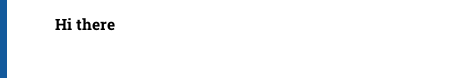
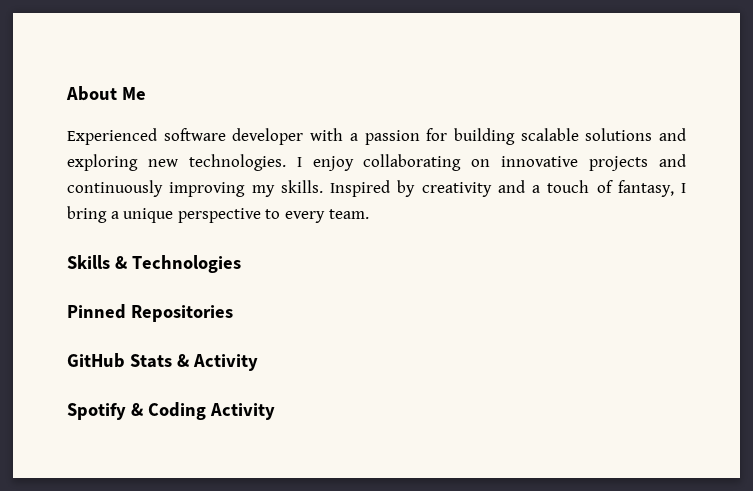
[55,18,116,31] Hi there -> [66,86,146,101] [67,128,686,145] [67,154,686,171] [67,180,686,197] [67,206,369,223] [67,255,241,273] [67,304,233,322] [67,353,258,371] [67,402,275,420] About Me // Experienced software developer with a passion for building scalable solutions and exploring new technologies. I enjoy collaborating on innovative projects and continuously improving my skills. Inspired by creativity and a touch of fantasy, I bring a unique perspective to every team. // Skills & Technologies // Pinned Repositories // GitHub Stats & Activity // Spotify & Coding Activity

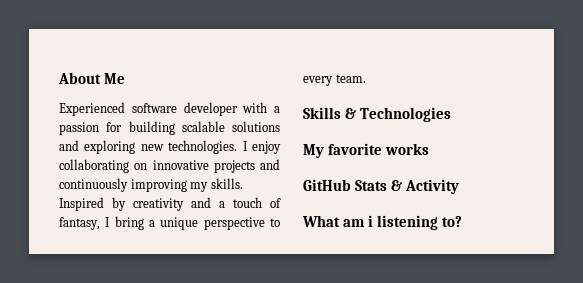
[67,304,233,322] Pinned Repositories -> [303,143,430,158] My favorite works
[67,402,275,420] Spotify & Coding Activity -> [302,215,463,230] What am i listening to?

